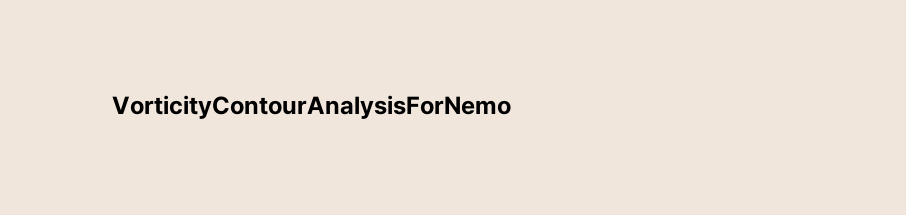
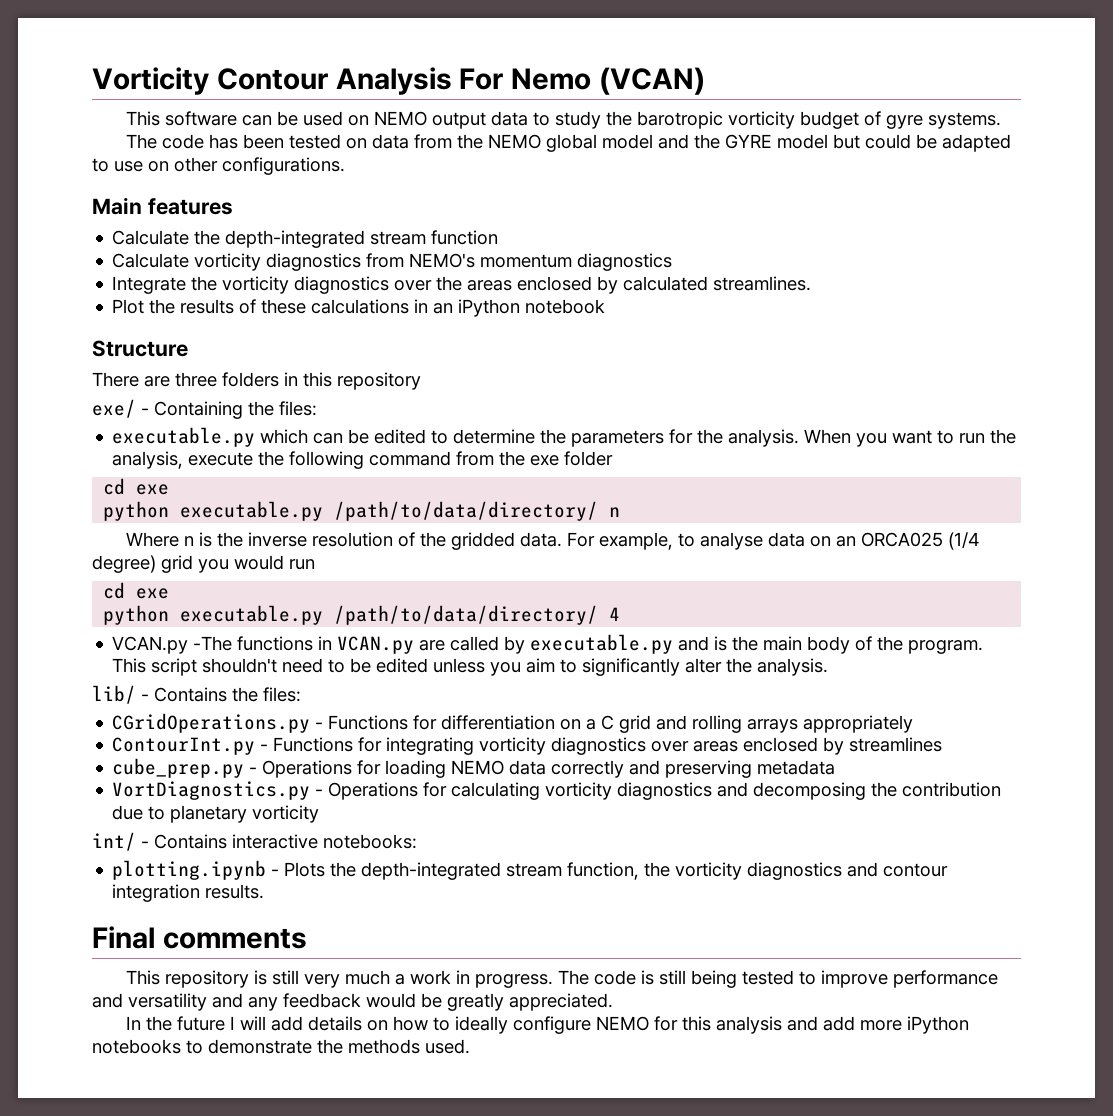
[112,95,511,119] VorticityContourAnalysisForNemo -> [92,67,706,95] [125,111,1001,129] [125,134,1011,152] [92,157,345,175] [92,197,233,215] [112,230,499,248] [112,253,673,271] [112,276,812,294] [112,299,606,317] [92,340,188,357] [92,372,421,390] [92,399,317,419] [112,427,1017,447] [112,451,614,469] [103,478,170,495] [103,501,621,521] [125,532,980,550] [92,555,315,573] [103,582,170,599] [103,605,621,625] [112,634,984,654] [112,658,829,676] [92,685,301,704] [112,713,914,733] [112,737,943,755] [112,758,836,778] [112,781,1002,800] [112,805,320,823] [92,832,417,851] [112,860,949,880] [112,884,265,902] [92,926,307,949] [125,970,998,988] [92,993,613,1011] [125,1016,969,1034] [92,1039,470,1054] Vorticity Contour Analysis For Nemo (VCAN) // This software can be used on NEMO output data to study the barotropic vorticity budget of gyre systems. // The code has been tested on data from the NEMO global model and the GYRE model but could be adapted to use on other configurations. // Main features // Calculate the depth-integrated stream function // Calculate vorticity diagnostics from NEMO's momentum diagnostics // Integrate the vorticity diagnostics over the areas enclosed by calculated streamlines. // Plot the results of these calculations in an iPython notebook // Structure // There are three folders in this repository // exe/ - Containing the files: // executable.py which can be edited to determine the parameters for the analysis. When you want to run the analysis, execute the following command from the exe folder // cd exe // python executable.py /path/to/data/directory/ n // Where n is the inverse resolution of the gridded data. For example, to analyse data on an ORCA025 (1/4 degree) grid you would run // cd exe // python executable.py /path/to/data/directory/ 4 // VCAN.py -The functions in VCAN.py are called by executable.py and is the main body of the program. This script shouldn't need to be edited unless you aim to significantly alter the analysis. // lib/ - Contains the files: // CGridOperations.py - Functions for differentiation on a C grid and rolling arrays appropriately // ContourInt.py - Functions for integrating vorticity diagnostics over areas enclosed by streamlines // cube_prep.py - Operations for loading NEMO data correctly and preserving metadata // VortDiagnostics.py - Operations for calculating vorticity diagnostics and decomposing the contribution due to planetary vorticity // int/ - Contains interactive notebooks: // plotting.ipynb - Plots the depth-integrated stream function, the vorticity diagnostics and contour integration results. // Final comments // This repository is still very much a work in progress. The code is still being tested to improve performance and versatility and any feedback would be greatly appreciated. // In the future I will add details on how to ideally configure NEMO for this analysis and add more iPython notebooks to demonstrate the methods used.

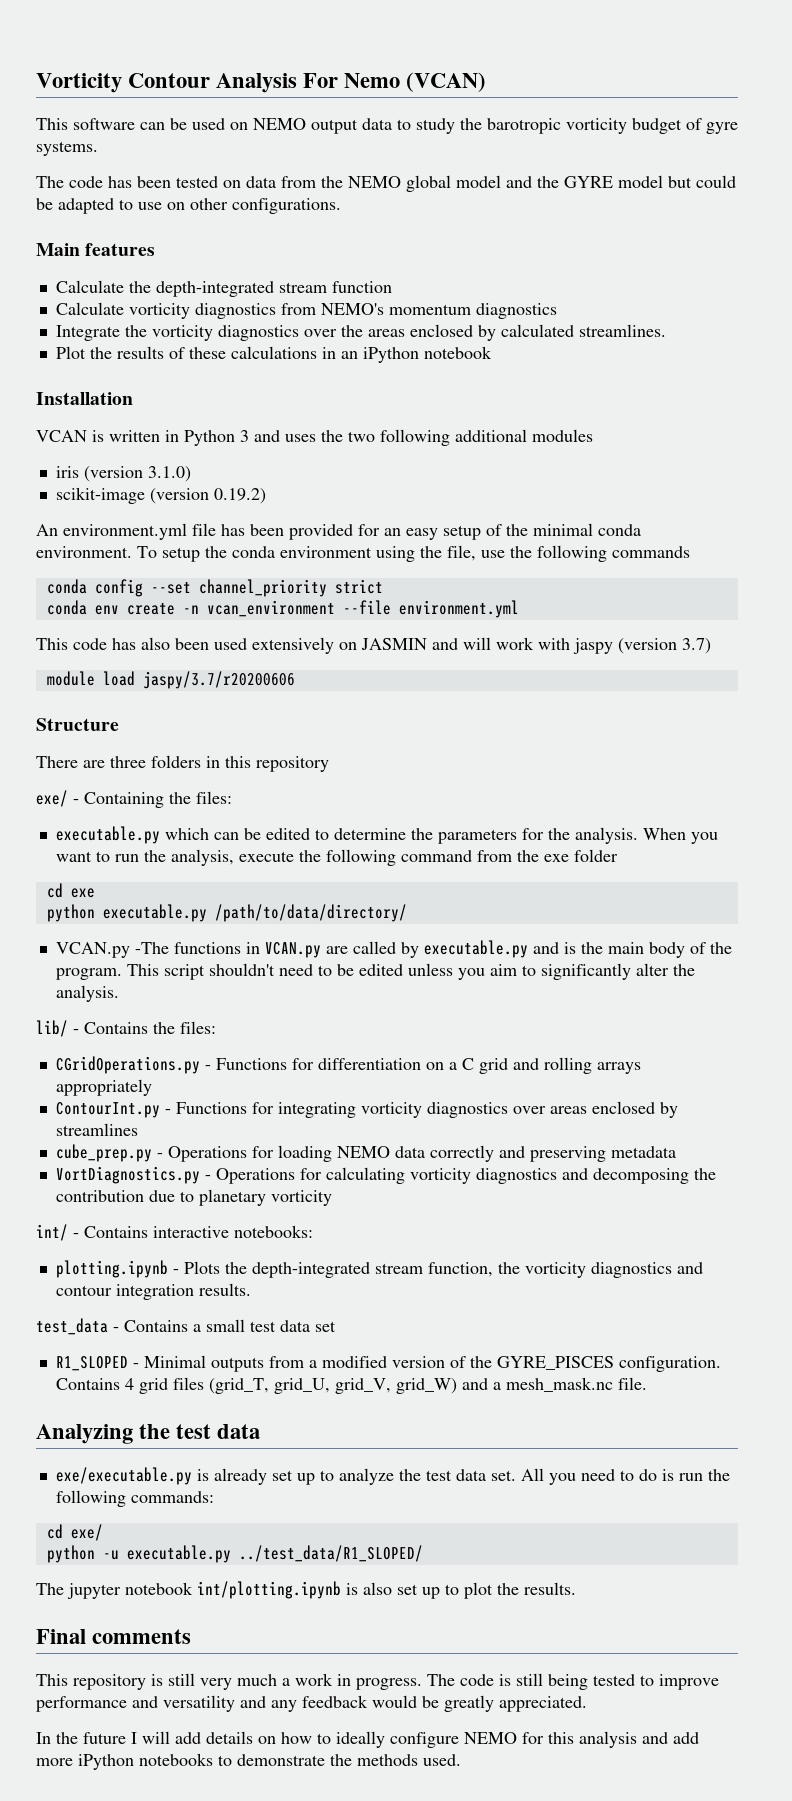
(606, 306) none -> [36,392,133,405] [36,429,593,446] [55,466,191,482] [55,487,266,504] [36,523,641,540] [36,545,690,562] [46,579,383,597] [46,600,519,618] [36,637,711,654] [46,671,295,689] // Installation // VCAN is written in Python 3 and uses the two following additional modules // iris (version 3.1.0) // scikit-image (version 0.19.2) // An environment.yml file has been provided for an easy setup of the minimal conda environment. To setup the conda environment using the file, use the following commands // conda config --set channel_priority strict // conda env create -n vcan_environment --file environment.yml // This code has also been used extensively on JASMIN and will work with jaspy (version 3.7) // module load jaspy/3.7/r20200606
[609,507,621,517] [125,532,980,550] [92,555,315,573] [103,582,170,599] [103,605,621,625] n // Where n is the inverse resolution of the gridded data. For example, to analyse data on an ORCA025 (1/4 degree) grid you would run // cd exe // python executable.py /path/to/data/directory/ 4 -> (407, 913) none
(265, 891) none -> [36,1318,336,1335] [55,1355,721,1372] [55,1377,647,1394] [36,1424,261,1444] [55,1467,730,1485] [55,1490,214,1507] [46,1524,103,1541] [46,1545,423,1563] [36,1581,576,1599] // test_data - Contains a small test data set // R1_SLOPED - Minimal outputs from a modified version of the GYRE_PISCES configuration. Contains 4 grid files (grid_T, grid_U, grid_V, grid_W) and a mesh_mask.nc file. // Analyzing the test data // exe/executable.py is already set up to analyze the test data set. All you need to do is run the following commands: // cd exe/ // python -u executable.py ../test_data/R1_SLOPED/ // The jupyter notebook int/plotting.ipynb is also set up to plot the results.

